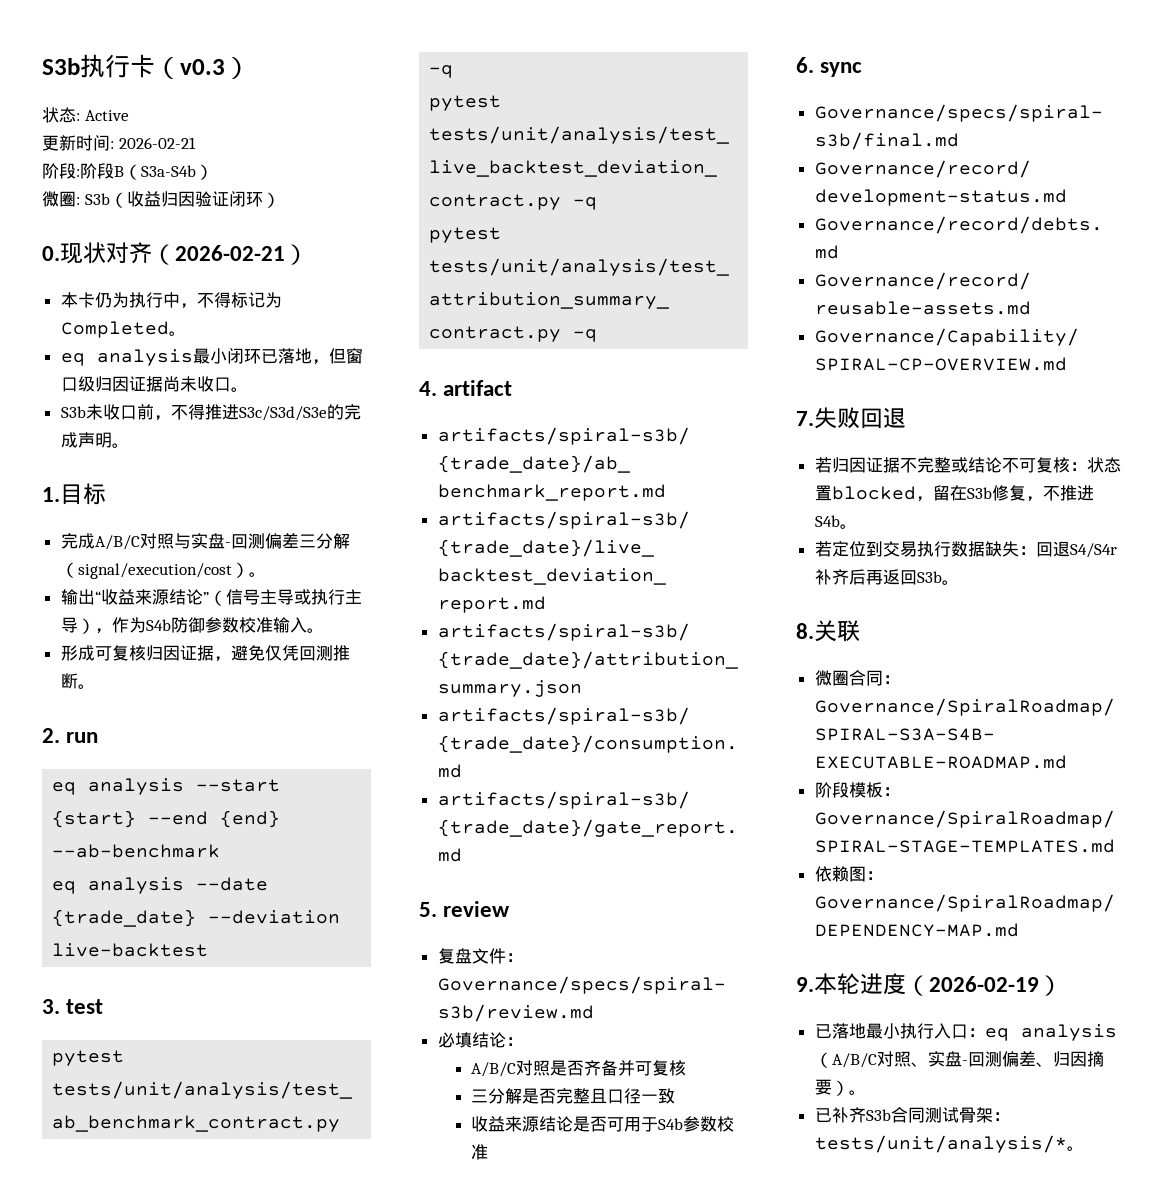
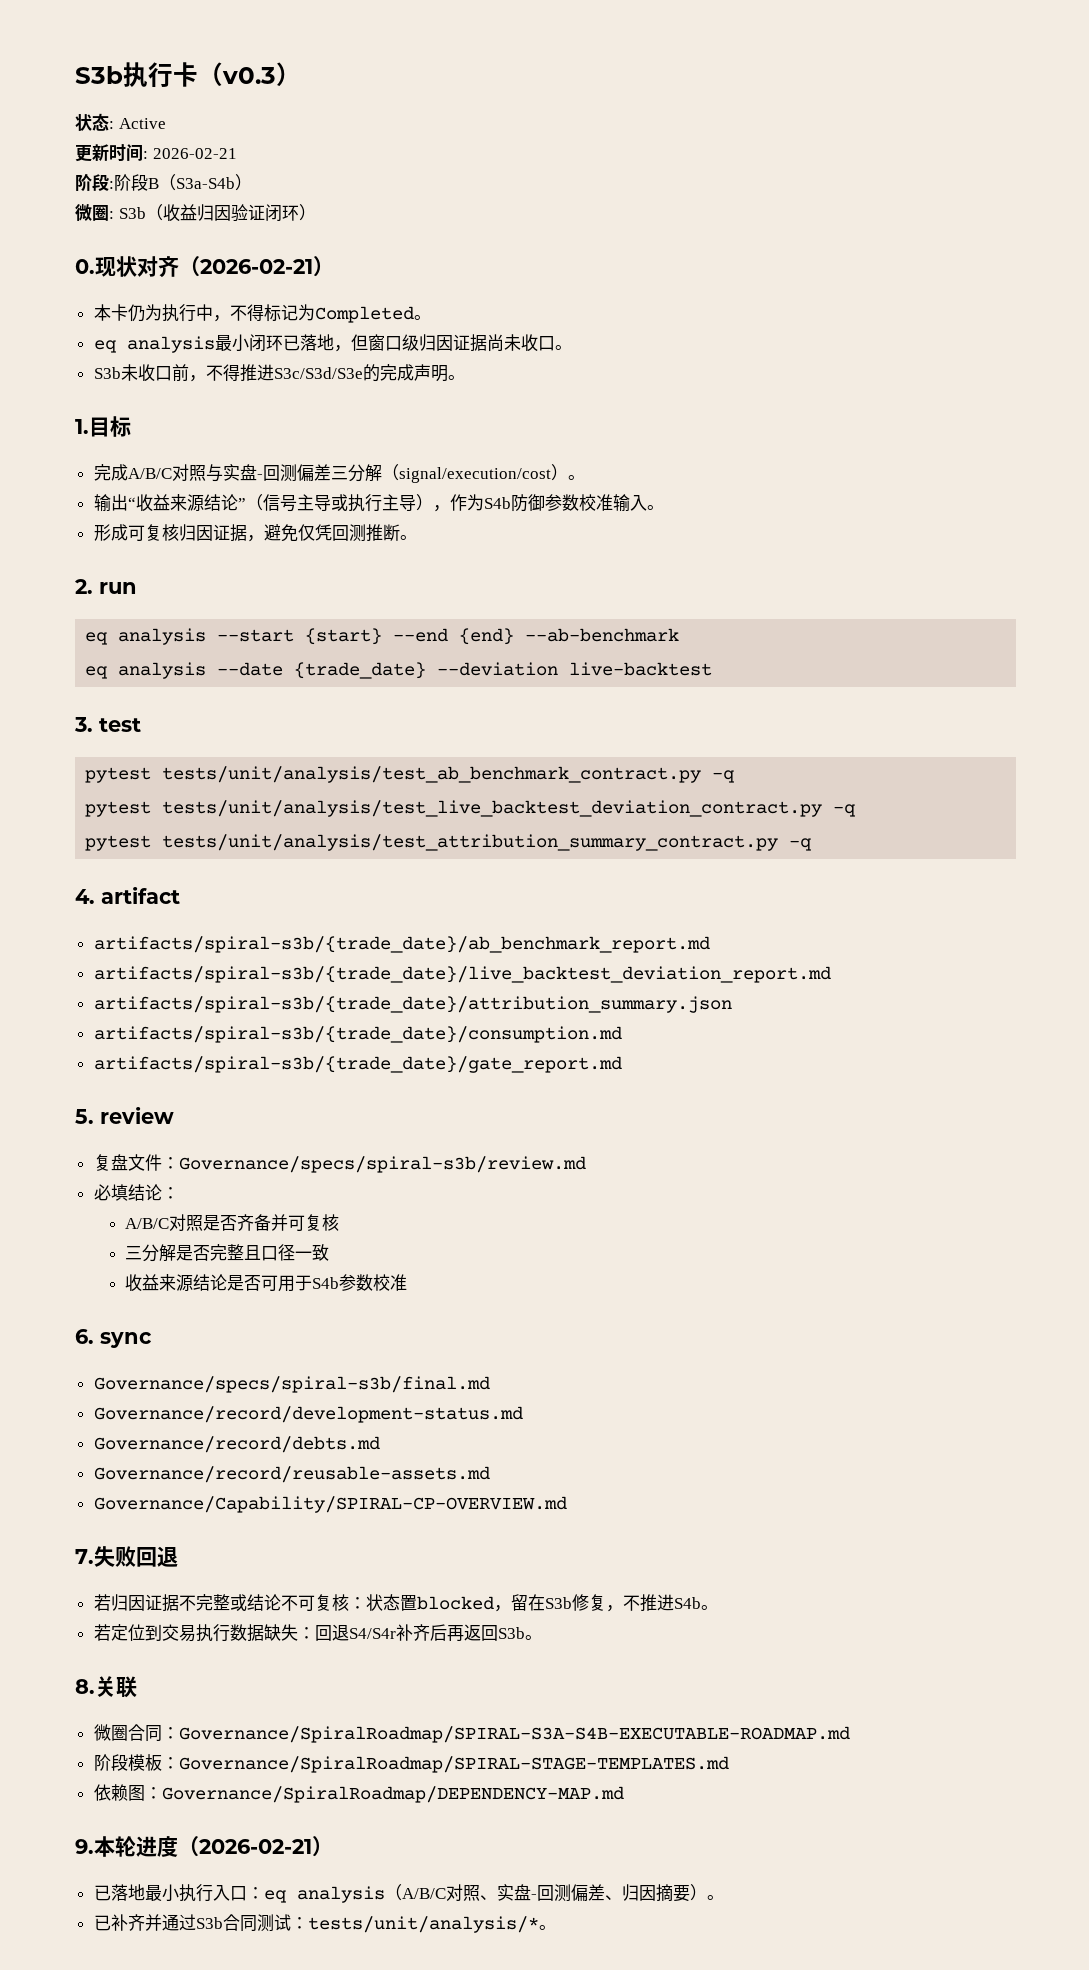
[929,976,1039,992] 2026-02-19 -> [199,1839,312,1854] 2026-02-21
(866, 1115) none -> [144,1914,196,1931] 并通过
[958,1107,993,1123] 骨架 -> (291, 1922) none

